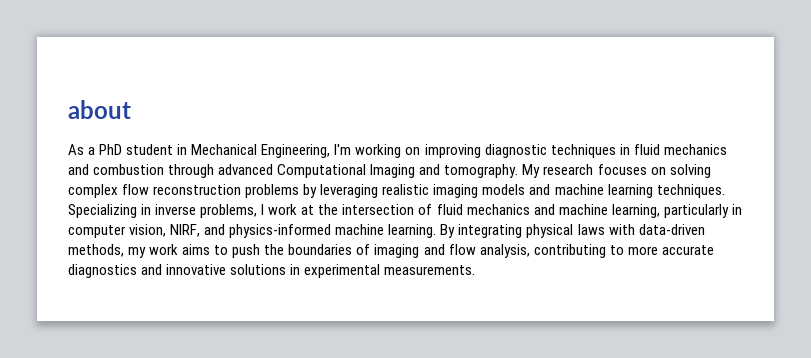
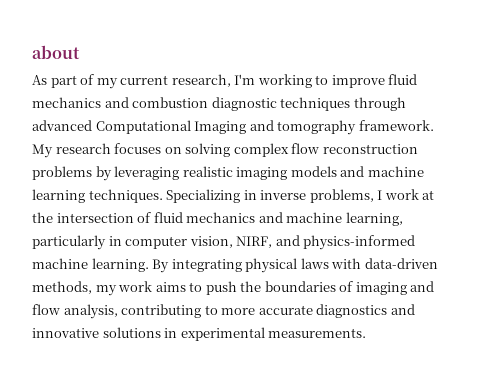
[88,144,630,158] a PhD student in Mechanical Engineering, I'm working on improving diagnostic techniques in -> [50,74,385,89] part of my current research, I'm working to improve
(165, 169) none -> [211,97,351,111] diagnostic techniques
[444,164,519,178] tomography. -> [277,120,434,135] tomography framework.

